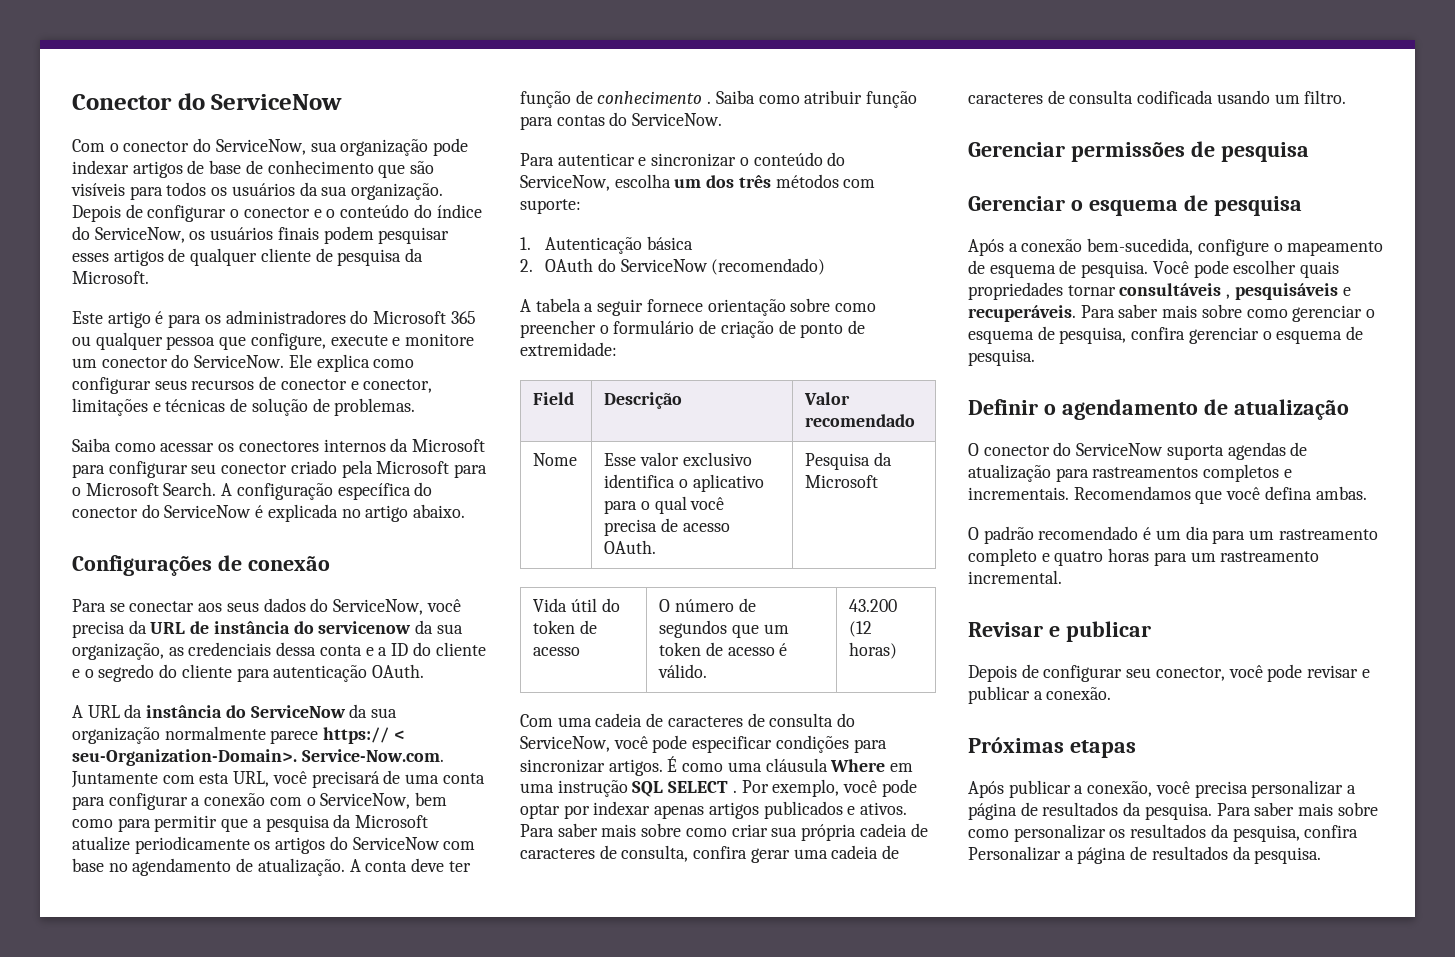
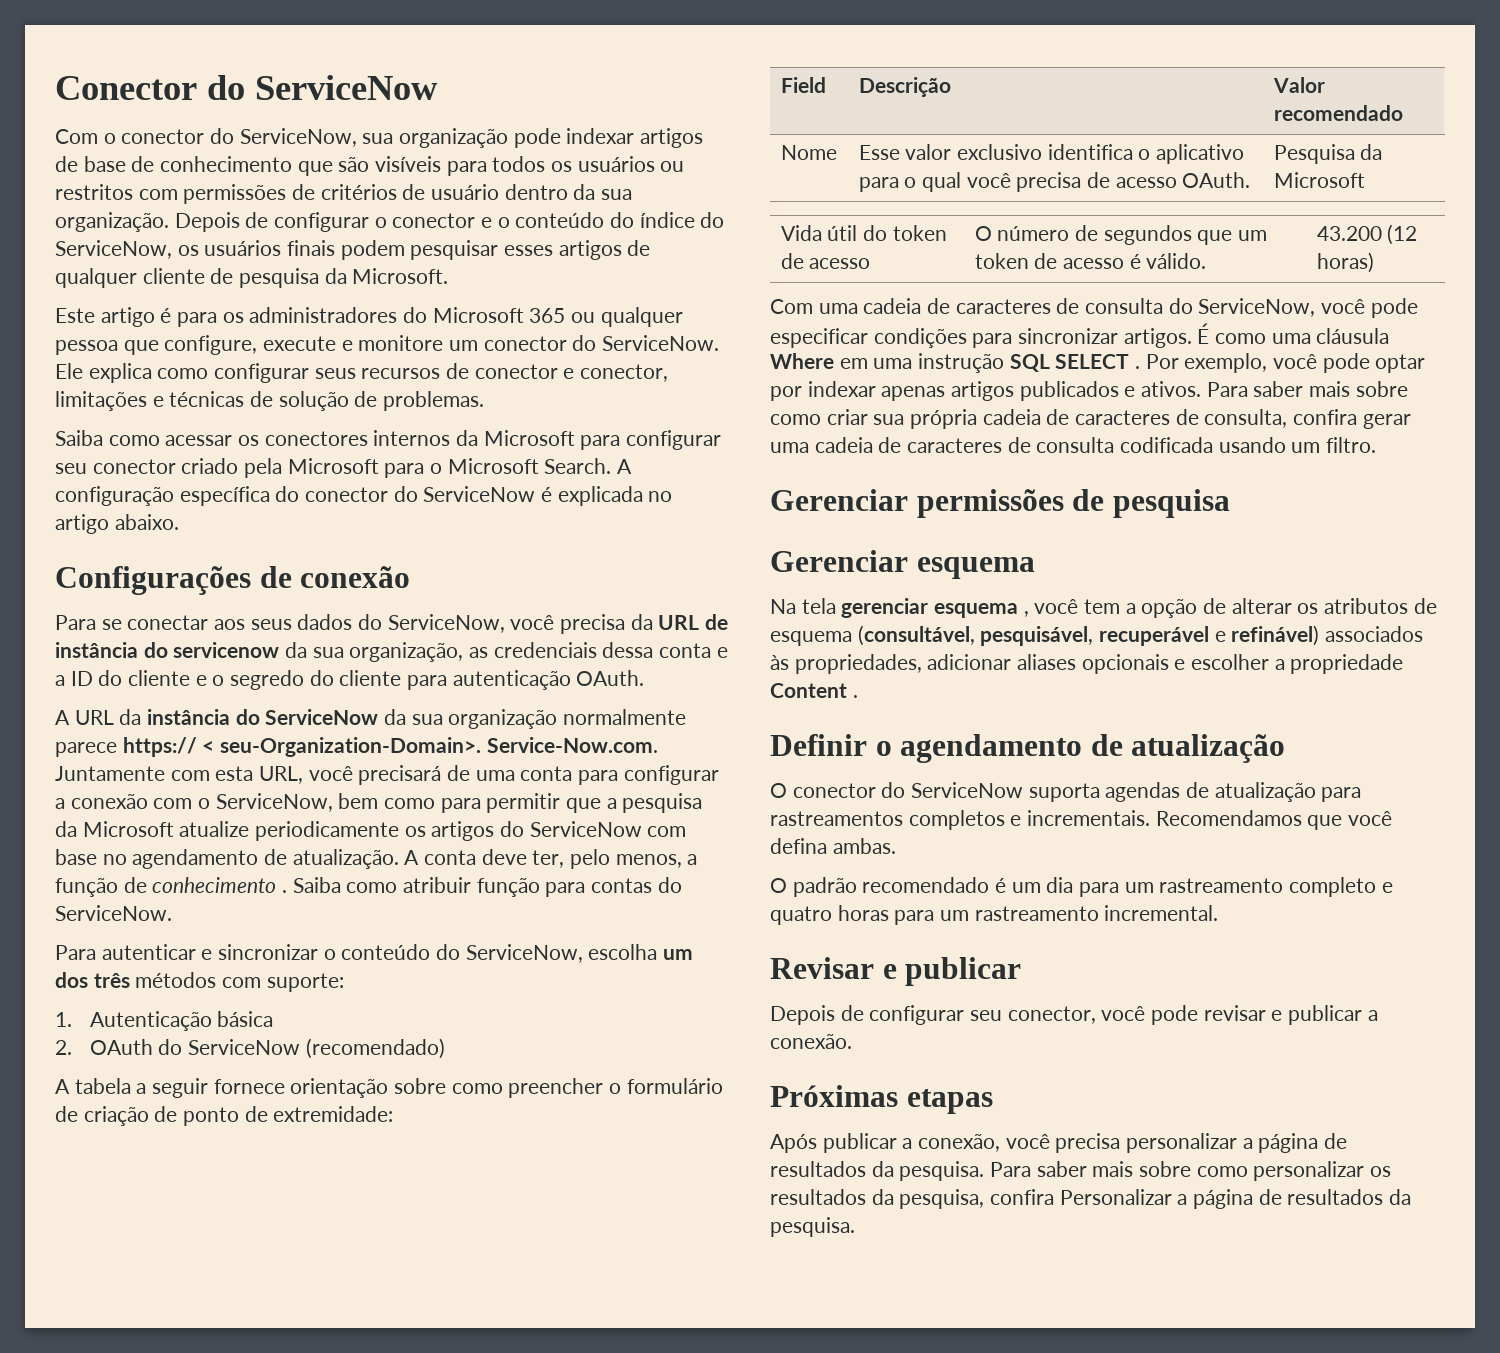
(295, 189) none -> [660,161,685,172] [55,184,568,204] ou restritos com permissões de critérios de usuário dentro
[448,861,471,872] ter -> [532,849,698,869] ter, pelo menos, a
[1070,195,1302,216] [968,238,1384,256] [968,260,1340,278] [968,282,1351,300] [968,304,1376,322] [968,326,1364,344] [968,349,1035,366] o esquema de pesquisa // Após a conexão bem-sucedida, configure o mapeamento de esquema de pesquisa. Você pode escolher quais propriedades tornar consultáveis , pesquisáveis e recuperáveis. Para saber mais sobre como gerenciar o esquema de pesquisa, confira gerenciar o esquema de pesquisa. -> [916,557,1035,579] [770,598,1437,618] [770,625,1424,646] [770,654,1404,674] [770,683,858,698] esquema // Na tela gerenciar esquema , você tem a opção de alterar os atributos de esquema (consultável, pesquisável, recuperável e refinável) associados às propriedades, adicionar aliases opcionais e escolher a propriedade Content .

